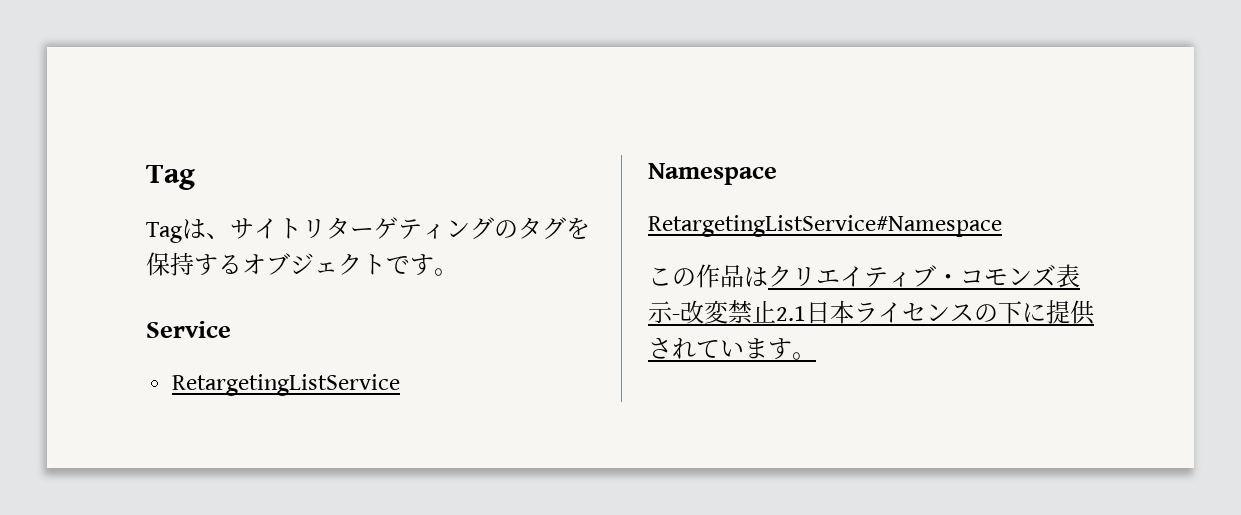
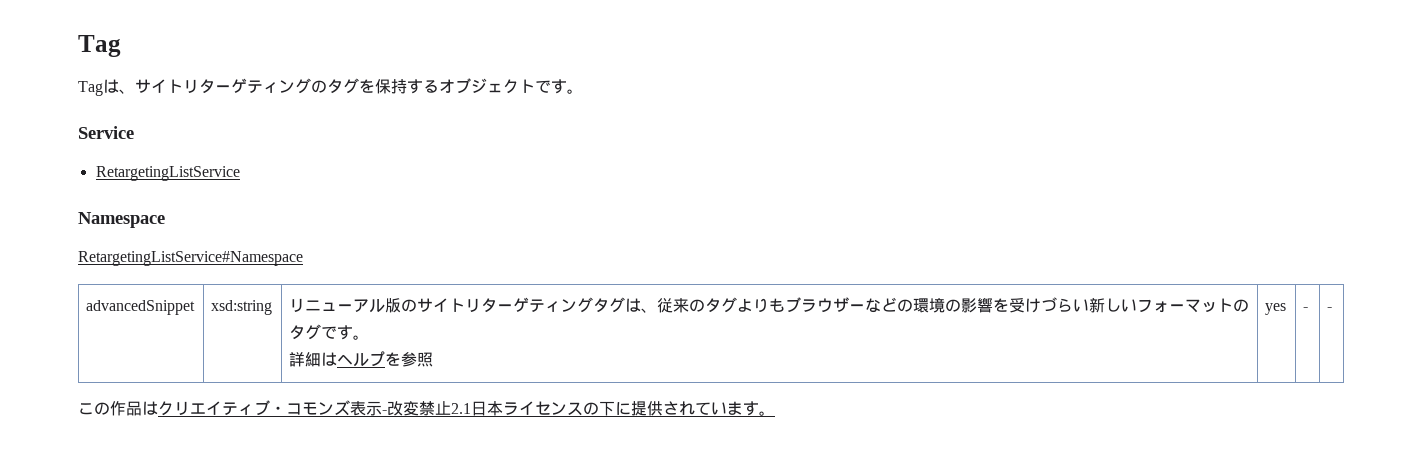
(1002, 226) none -> [86,300,196,315] [211,300,273,315] [289,297,1250,313] [289,324,370,340] [289,351,434,367] [1265,303,1287,315] [1303,307,1309,311] [1327,307,1333,311] // advancedSnippet | xsd:string | リニューアル版のサイトリターゲティングタグは、従来のタグよりもブラウザーなどの環境の影響を受けづらい新しいフォーマットのタグです。 // 詳細はヘルプを参照 | yes | - | -

